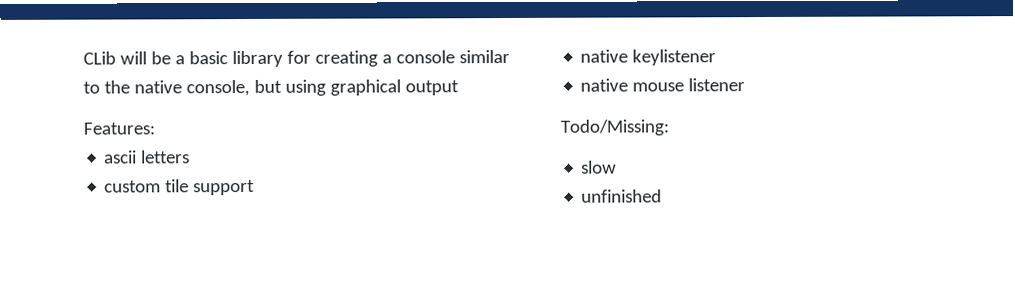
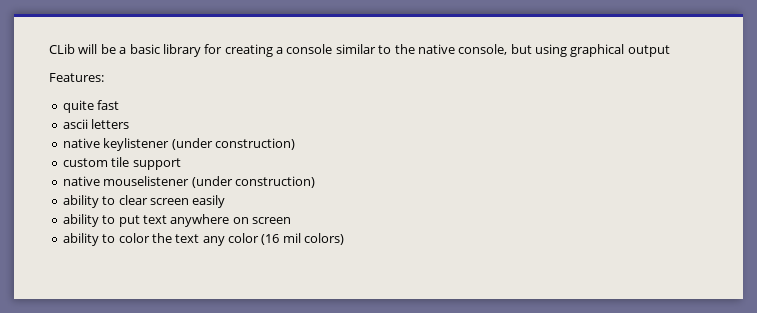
(155, 128) none -> [62,100,120,113] // quite fast
(191, 157) none -> [62,138,295,151] // native keylistener (under construction)
[632,49,717,66] [580,78,746,92] [560,119,669,136] [581,160,618,174] [581,189,663,203] keylistener // native mouse listener // Todo/Missing: // slow // unfinished -> [103,176,315,188] [62,195,226,208] [62,214,291,227] [62,233,345,246] mouselistener (under construction) // ability to clear screen easily // ability to put text anywhere on screen // ability to color the text any color (16 mil colors)

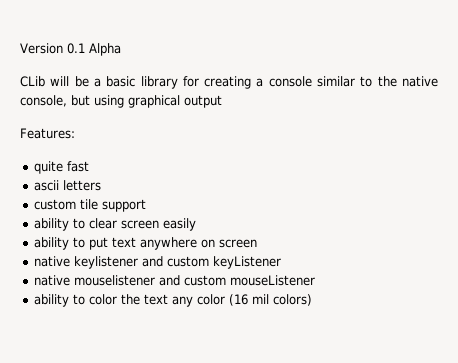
(49, 49) none -> [20,43,121,56] Version 0.1 Alpha //
[62,138,295,151] // native keylistener (under construction) -> (102, 185) none
[62,176,315,188] // native mouselistener (under construction) -> (147, 205) none
(291, 220) none -> [34,256,282,269] [34,275,316,286] // native keylistener and custom keyListener // native mouselistener and custom mouseListener

